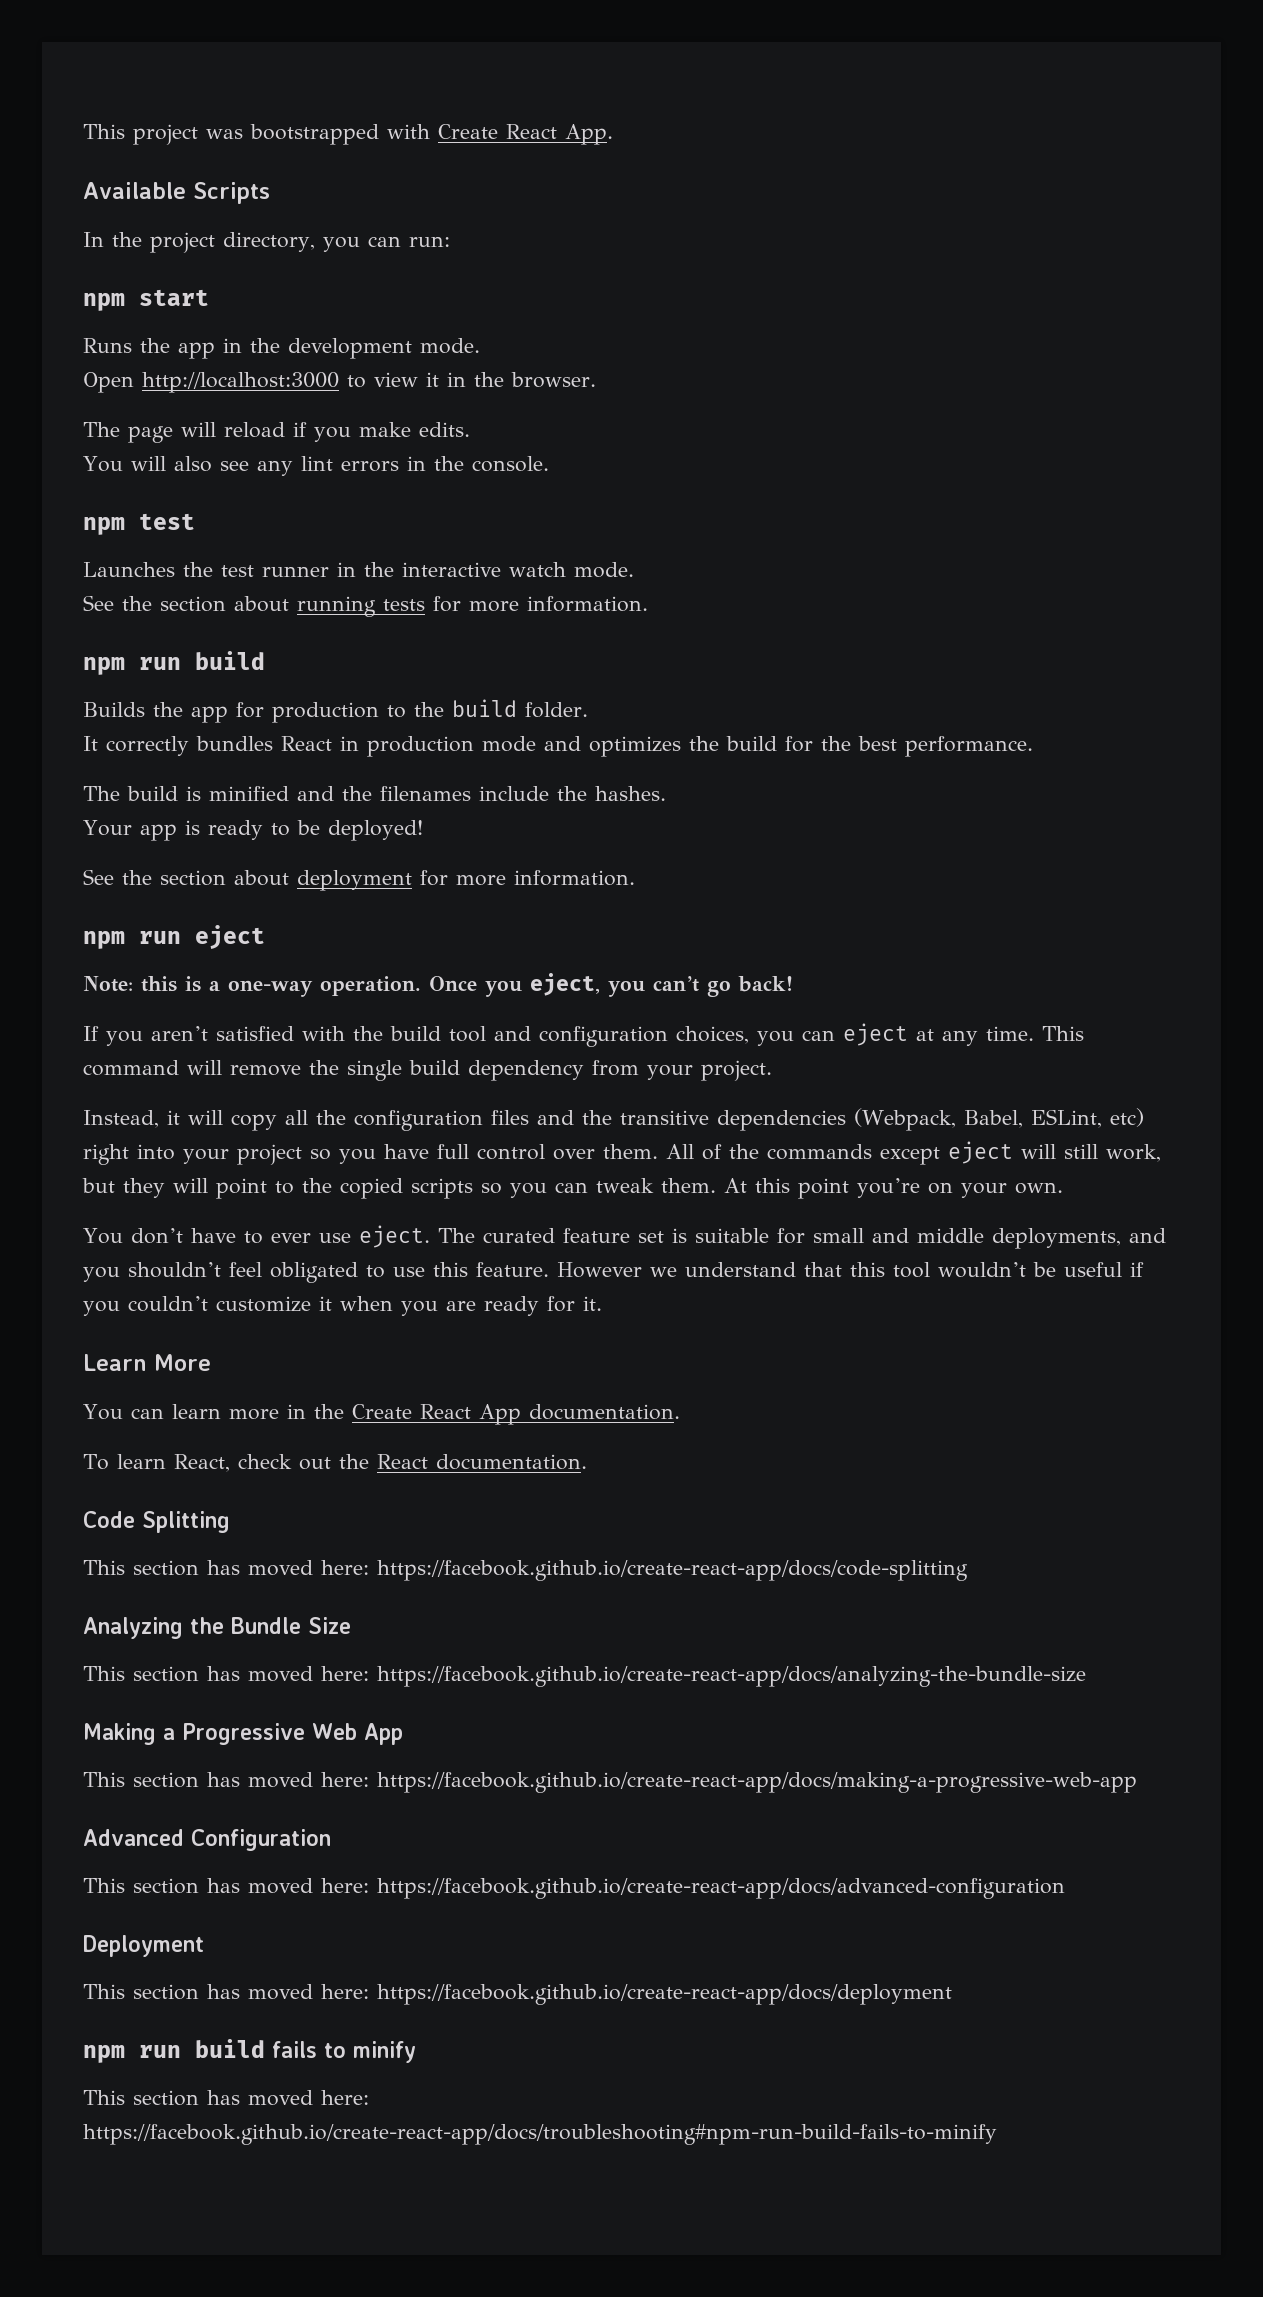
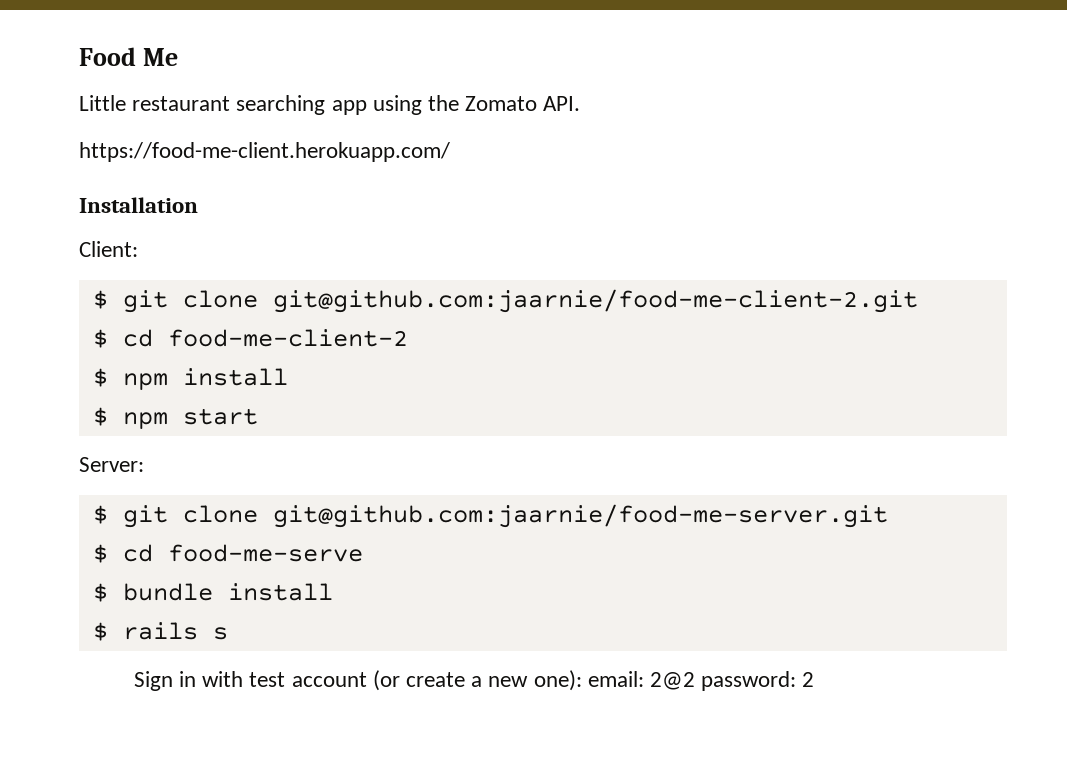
[83,124,613,145] [83,182,270,204] [83,232,450,253] [83,289,209,311] [83,338,480,359] [83,372,596,393] [83,422,470,443] [83,456,549,476] [83,513,195,535] [83,562,634,578] [83,595,648,617] [83,651,265,675] [83,699,588,723] [83,736,1033,757] [83,786,666,801] [83,820,423,841] [83,869,635,891] [83,925,265,949] [83,973,793,997] [83,1023,1084,1047] [83,1060,772,1081] [83,1108,1144,1131] [83,1141,1161,1165] [82,1178,1063,1199] [83,1225,1166,1249] [83,1262,1144,1283] [83,1296,602,1316] [83,1354,211,1371] [83,1404,680,1425] [83,1454,587,1472] [83,1511,230,1533] [83,1560,968,1581] [83,1617,351,1639] [83,1666,1086,1687] [83,1723,403,1745] [83,1772,1137,1793] [83,1829,331,1851] [83,1878,1065,1899] [83,1935,204,1957] [83,1984,952,2005] [83,2039,416,2063] [83,2090,369,2106] [83,2124,997,2145] This project was bootstrapped with Create React App. // Available Scripts // In the project directory, you can run: // npm start // Runs the app in the development mode. // Open http://localhost:3000 to view it in the browser. // The page will reload if you make edits. // You will also see any lint errors in the console. // npm test // Launches the test runner in the interactive watch mode. // See the section about running tests for more information. // npm run build // Builds the app for production to the build folder. // It correctly bundles React in production mode and optimizes the build for the best performance. // The build is minified and the filenames include the hashes. // Your app is ready to be deployed! // See the section about deployment for more information. // npm run eject // Note: this is a one-way operation. Once you eject, you can’t go back! // If you aren’t satisfied with the build tool and configuration choices, you can eject at any time. This command will remove the single build dependency from your project. // Instead, it will copy all the configuration files and the transitive dependencies (Webpack, Babel, ESLint, etc) right into your project so you have full control over them. All of the commands except eject will still work, but they will point to the copied scripts so you can tweak them. At this point you’re on your own. // You don’t have to ever use eject. The curated feature set is suitable for small and middle deployments, and you shouldn’t feel obligated to use this feature. However we understand that this tool wouldn’t be useful if you couldn’t customize it when you are ready for it. // Learn More // You can learn more in the Create React App documentation. // To learn React, check out the React documentation. // Code Splitting // This section has moved here: https://facebook.github.io/create-react-app/docs/code-splitting // Analyzing the Bundle Size // This section has moved here: https://facebook.github.io/create-react-app/docs/analyzing-the-bundle-size // Making a Progressive Web App // This section has moved here: https://facebook.github.io/create-react-app/docs/making-a-progressive-web-app // Advanced Configuration // This section has moved here: https://facebook.github.io/create-react-app/docs/advanced-configuration // Deployment // This section has moved here: https://facebook.github.io/create-react-app/docs/deployment // npm run build fails to minify // This section has moved here: https://facebook.github.io/create-react-app/docs/troubleshooting#npm-run-build-fails-to-minify -> [79,47,178,66] [79,95,581,115] [79,142,450,162] [79,197,198,213] [79,241,138,257] [92,289,918,313] [92,329,408,348] [92,368,288,390] [92,407,258,429] [79,457,144,472] [92,504,888,528] [92,544,363,563] [92,583,333,602] [92,622,228,641] [133,670,815,691] Food Me // Little restaurant searching app using the Zomato API. // https://food-me-client.herokuapp.com/ // Installation // Client: // $ git clone git@github.com:jaarnie/food-me-client-2.git // $ cd food-me-client-2 // $ npm install // $ npm start // Server: // $ git clone git@github.com:jaarnie/food-me-server.git // $ cd food-me-serve // $ bundle install // $ rails s // Sign in with test account (or create a new one): email: 2@2 password: 2

